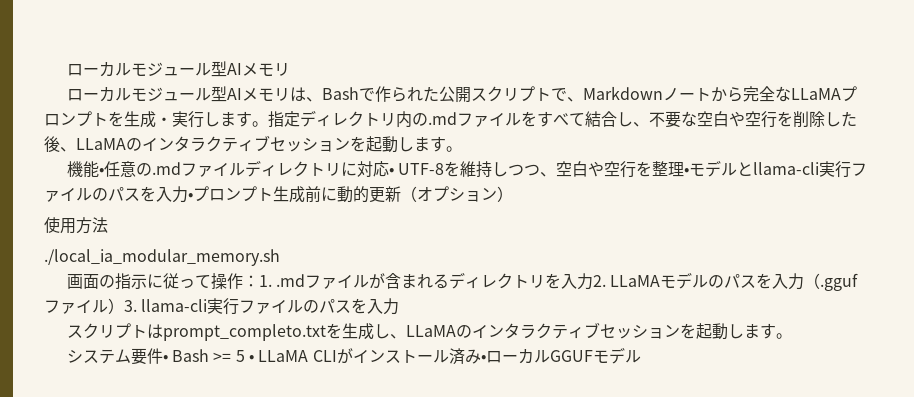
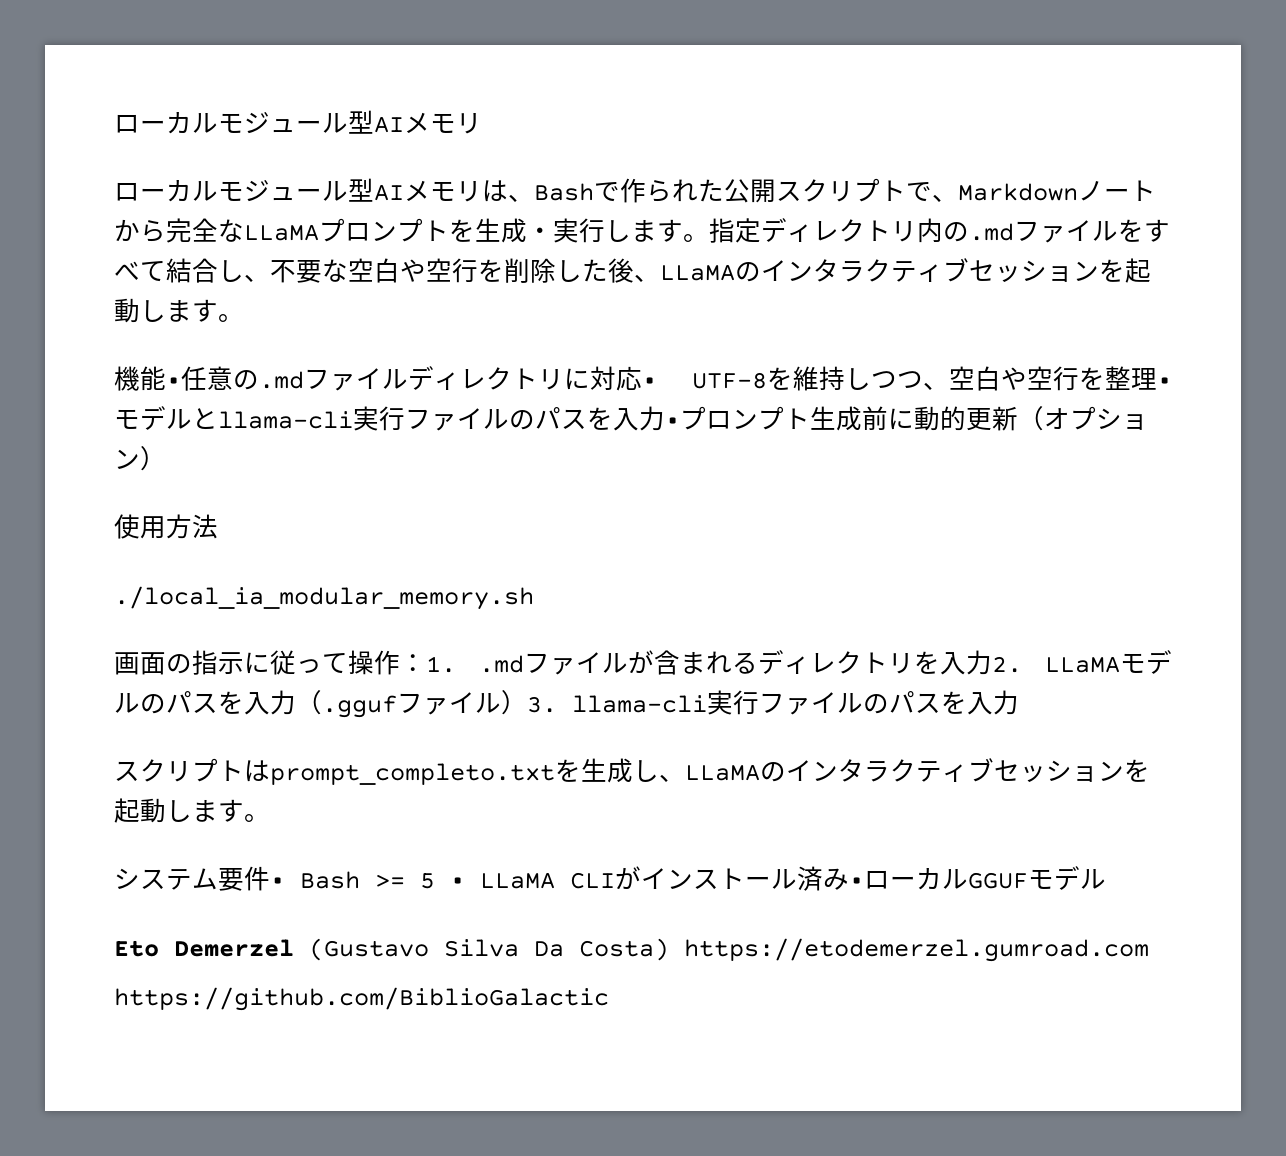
(641, 356) none -> [114,938,1149,962] [114,987,609,1011] // Eto Demerzel (Gustavo Silva Da Costa) https://etodemerzel.gumroad.com // https://github.com/BiblioGalactic

